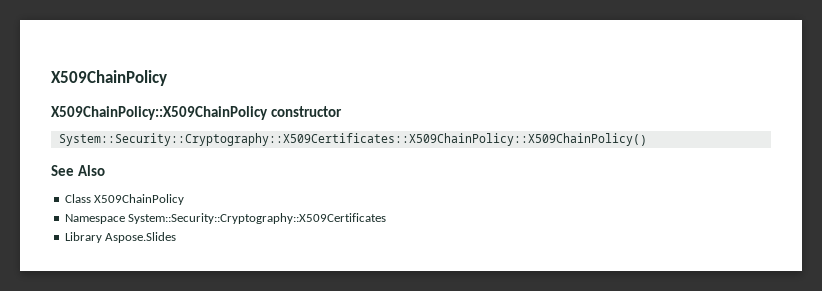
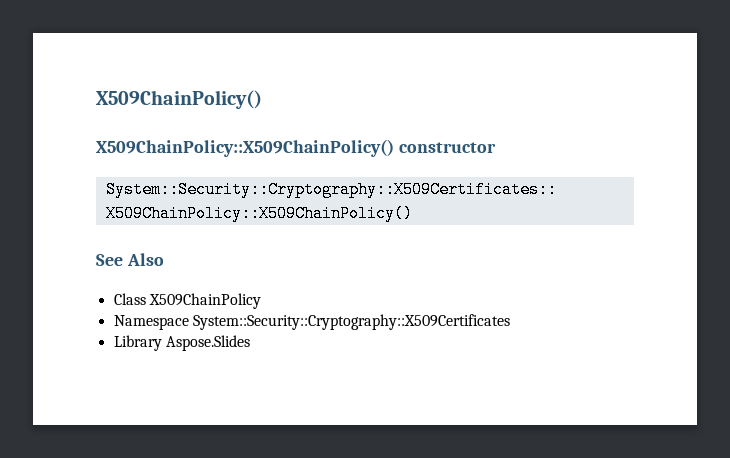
[51,70,167,86] [51,106,268,120] X509ChainPolicy // X509ChainPolicy::X509ChainPolicy -> [96,90,262,109] [96,139,394,157] X509ChainPolicy() // X509ChainPolicy::X509ChainPolicy()

